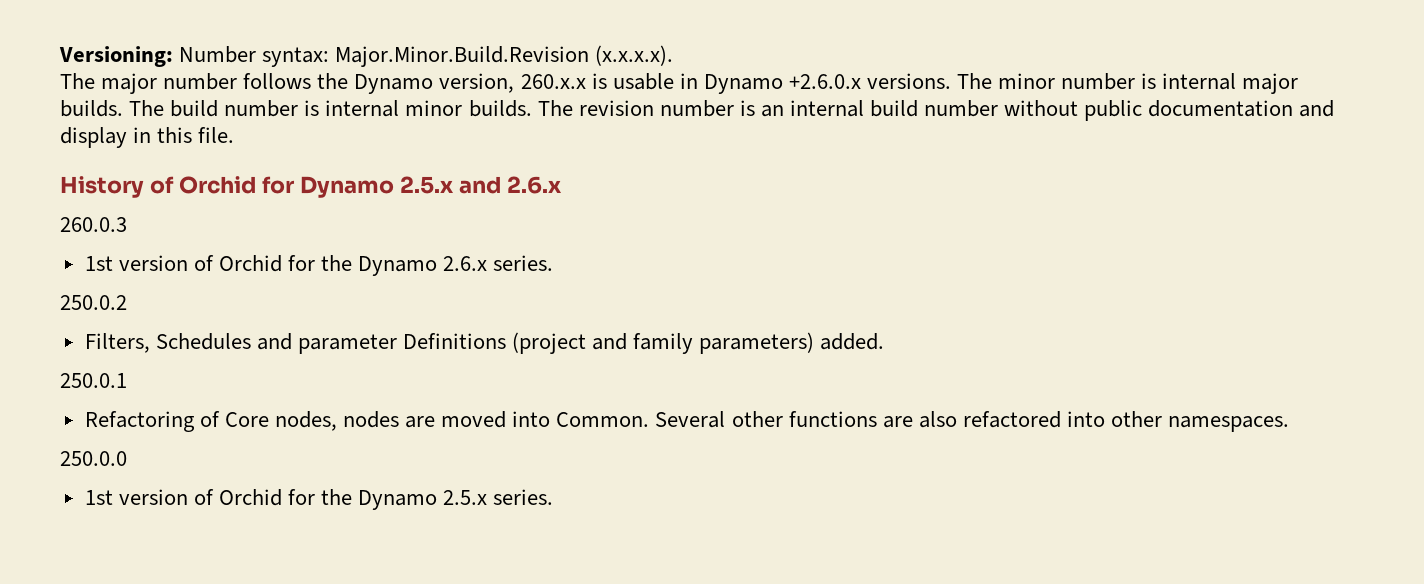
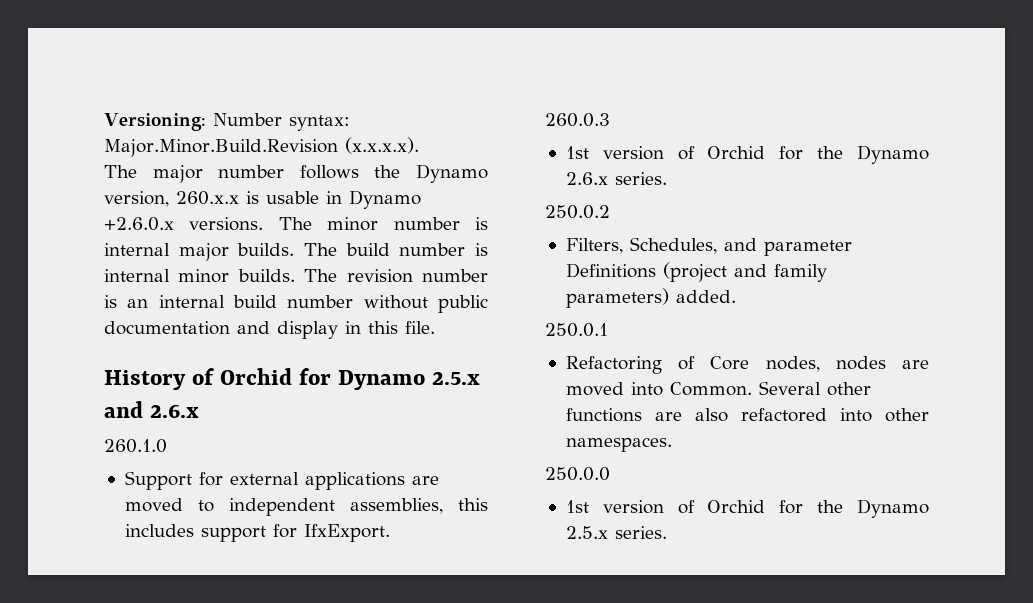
(562, 185) none -> [104,439,167,453] [124,471,439,490] [124,498,488,516] [124,524,390,542] // 260.1.0 // Support for external applications are moved to independent assemblies, this includes support for IfxExport.
[155,333,251,350] Schedules -> [629,237,717,254] Schedules,

